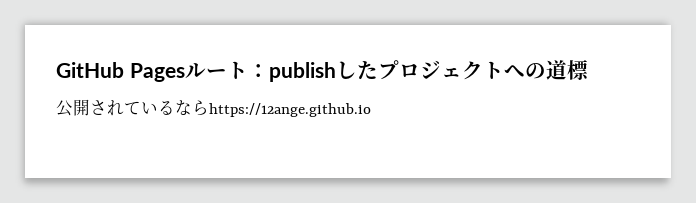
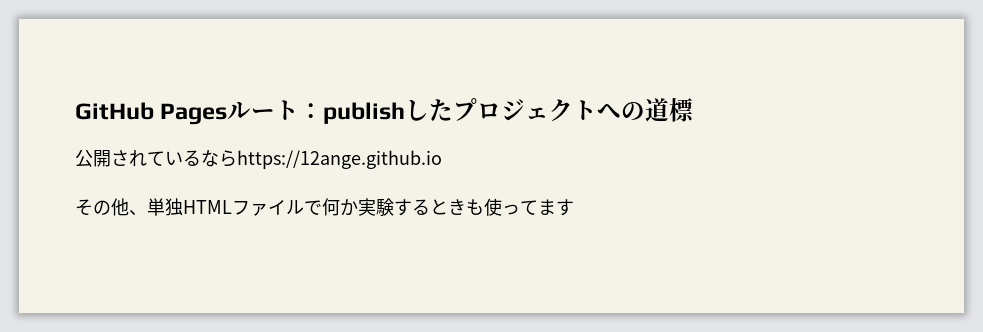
(371, 110) none -> [75,198,574,217] // その他、単独HTMLファイルで何か実験するときも使ってます

